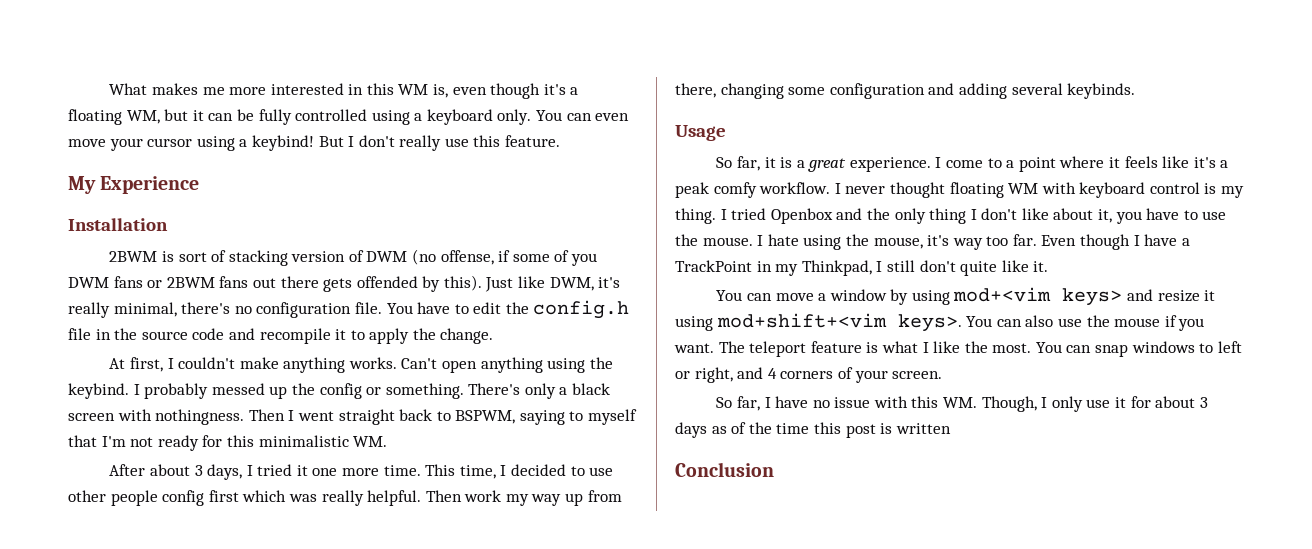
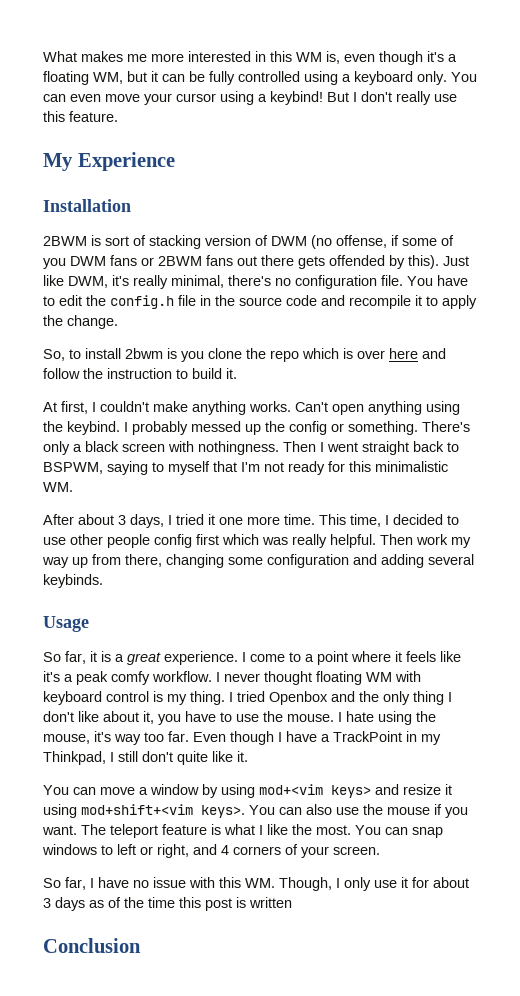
(494, 336) none -> [43,348,446,362] [43,368,237,379] // So, to install 2bwm is you clone the repo which is over here and follow the instruction to build it.

